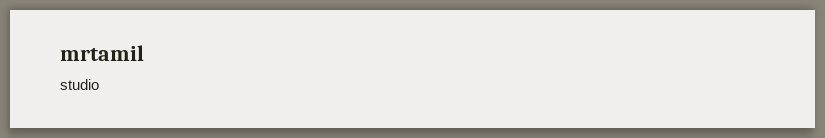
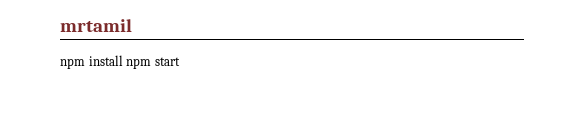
[60,79,99,90] studio -> [60,55,180,69] npm install npm start

